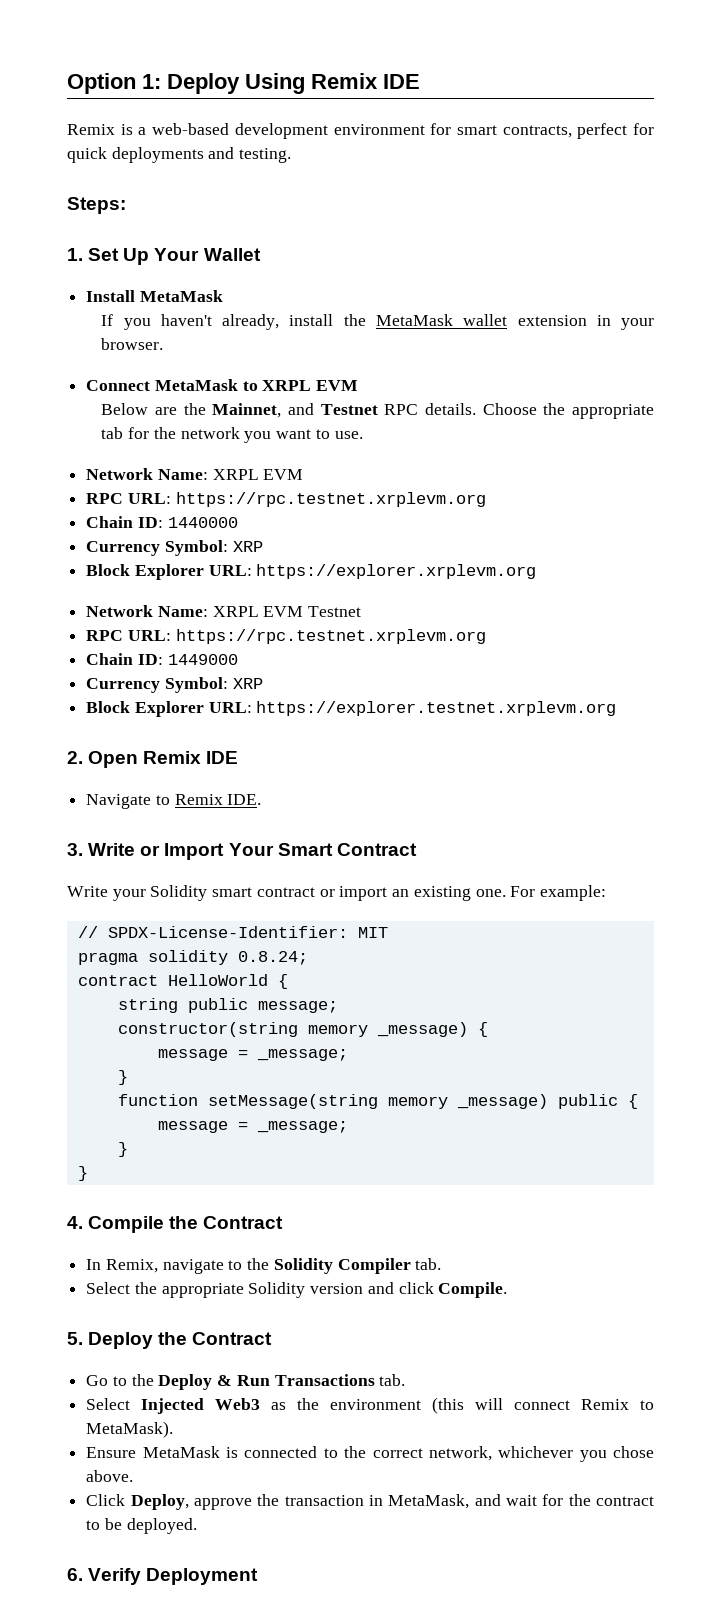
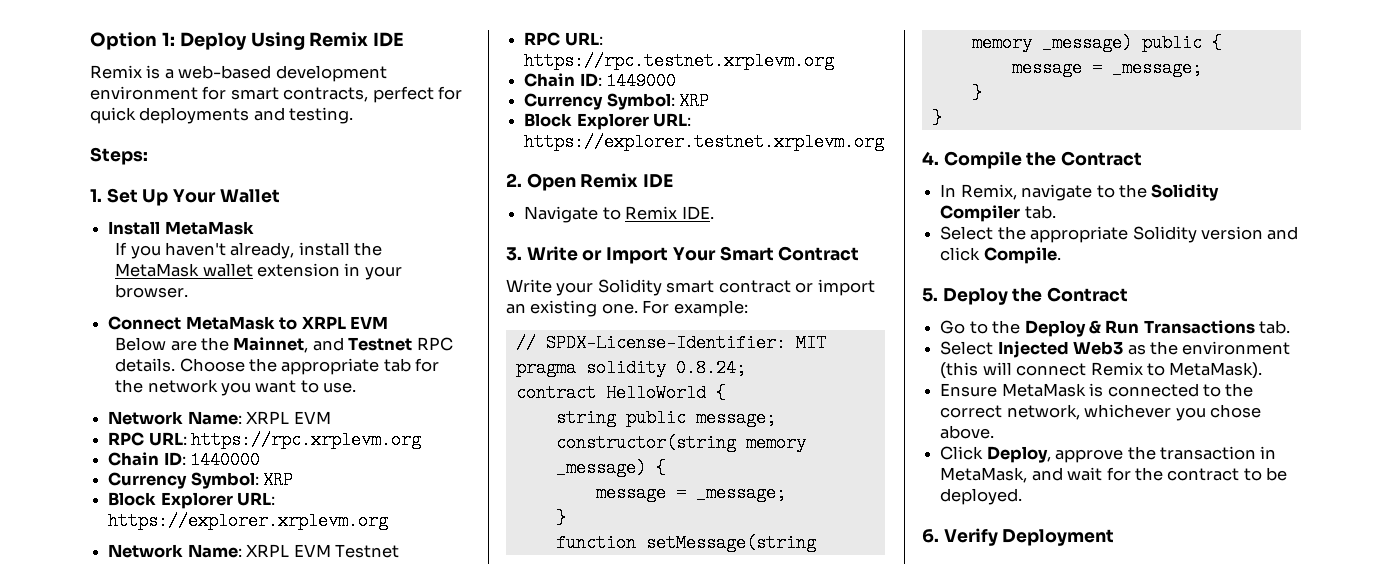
[175,492,486,507] https://rpc.testnet.xrplevm.org -> [191,431,422,449] https://rpc.xrplevm.org

